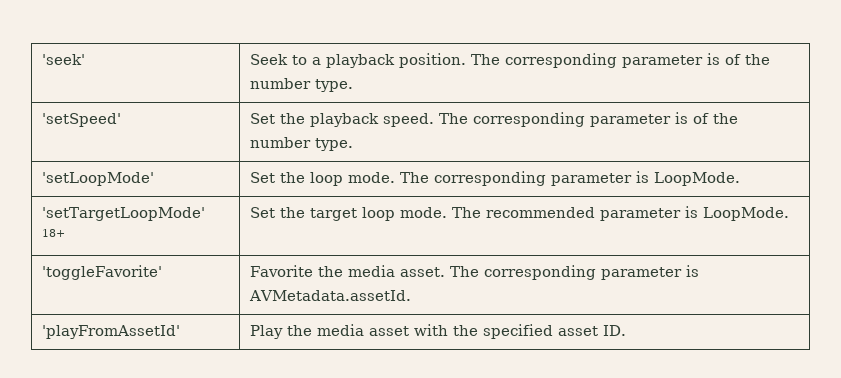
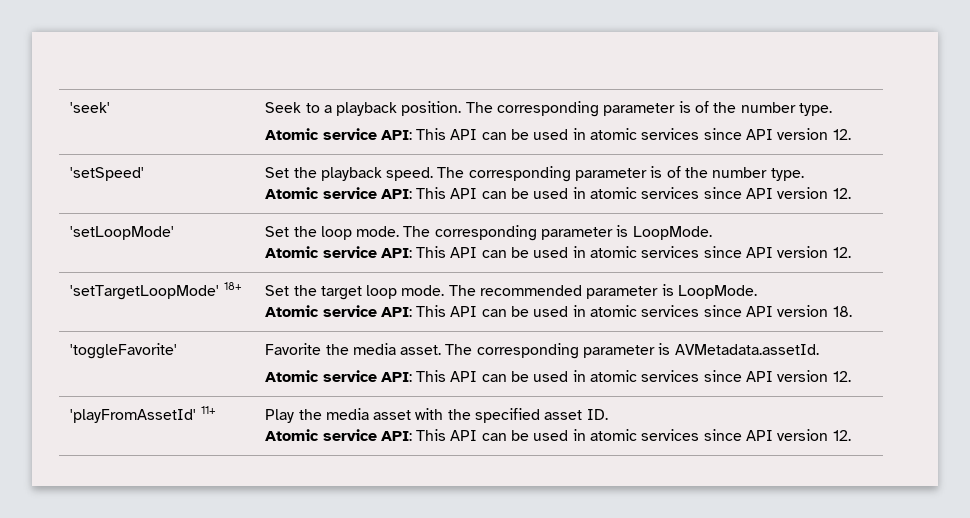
(353, 85) none -> [265,128,851,140] // Atomic service API: This API can be used in atomic services since API version 12.
(353, 144) none -> [265,187,851,199] // Atomic service API: This API can be used in atomic services since API version 12.
(740, 179) none -> [265,246,851,258] // Atomic service API: This API can be used in atomic services since API version 12.
(789, 214) none -> [265,305,852,317] // Atomic service API: This API can be used in atomic services since API version 18.
(411, 295) none -> [265,370,851,382] // Atomic service API: This API can be used in atomic services since API version 12.
(180, 332) none -> [200,406,216,414] 11+
(626, 330) none -> [265,429,851,441] // Atomic service API: This API can be used in atomic services since API version 12.

